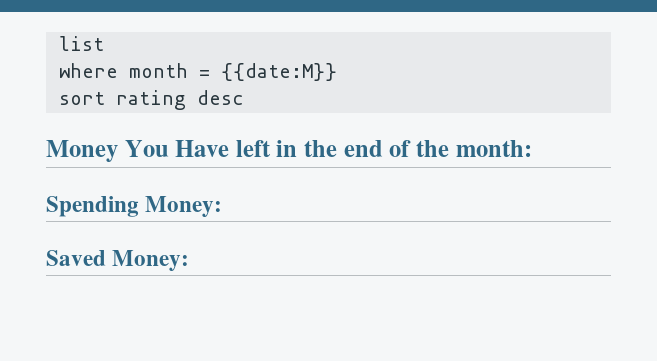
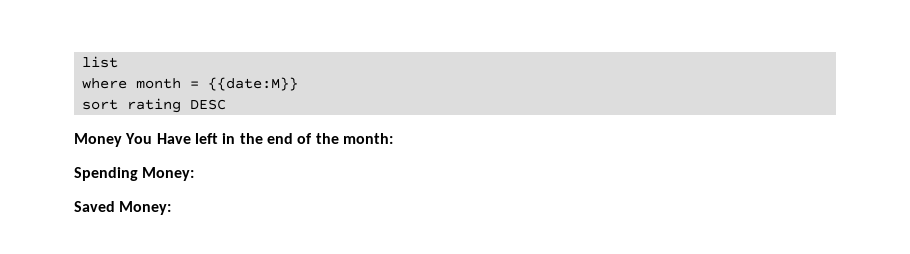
[196,90,244,105] desc -> [190,99,227,110] DESC

